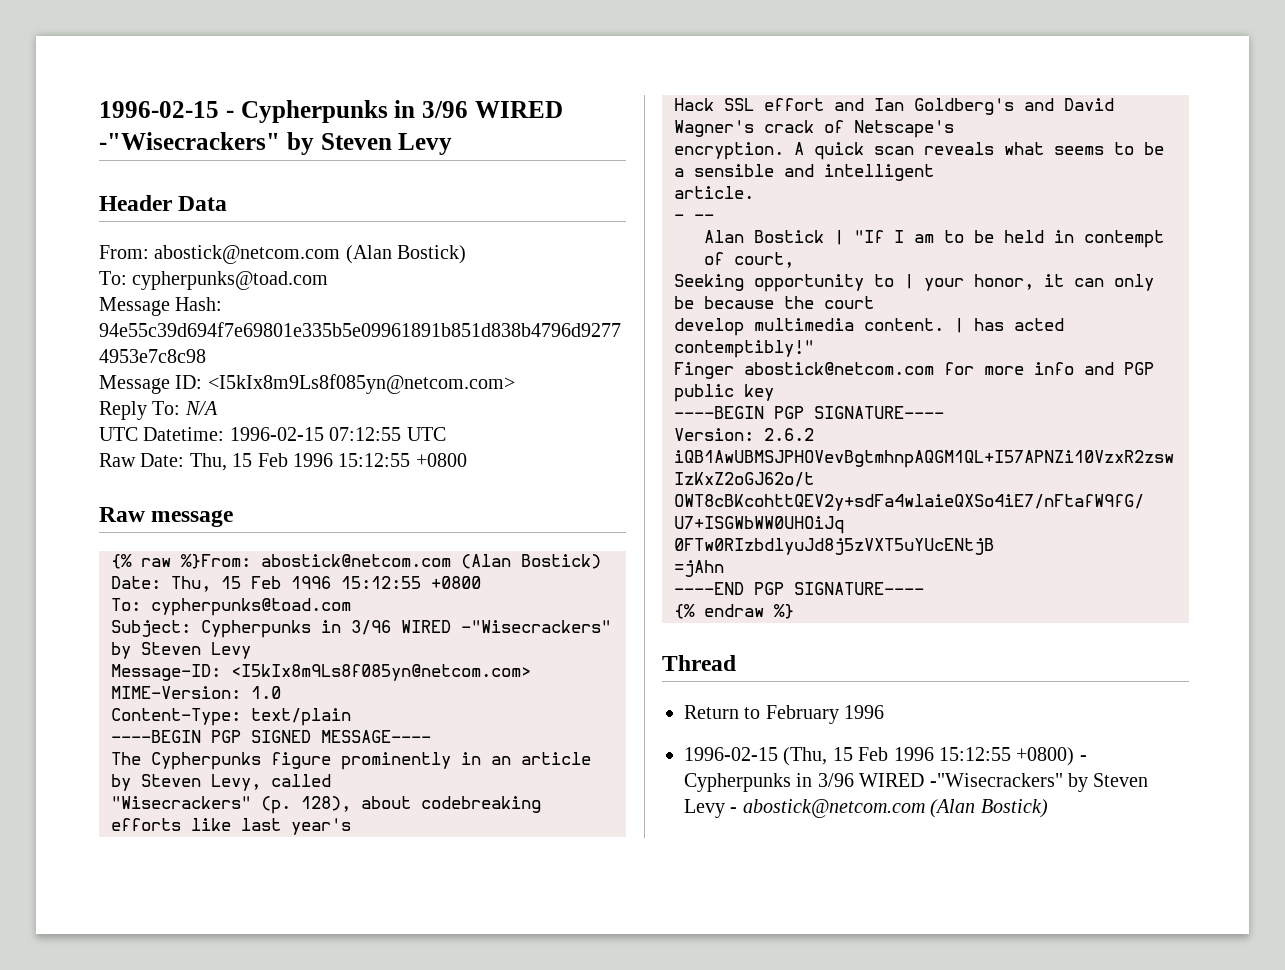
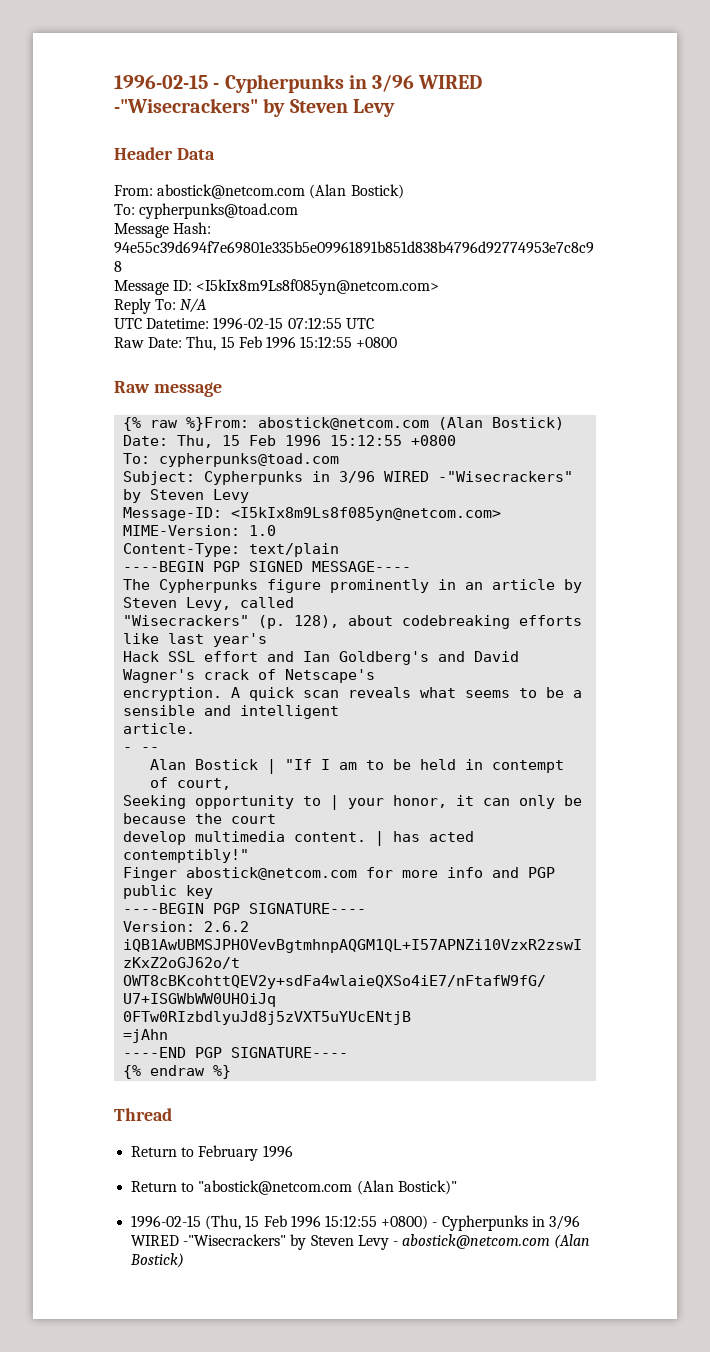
(885, 712) none -> [131,1180,457,1195] // Return to "abostick@netcom.com (Alan Bostick)"

